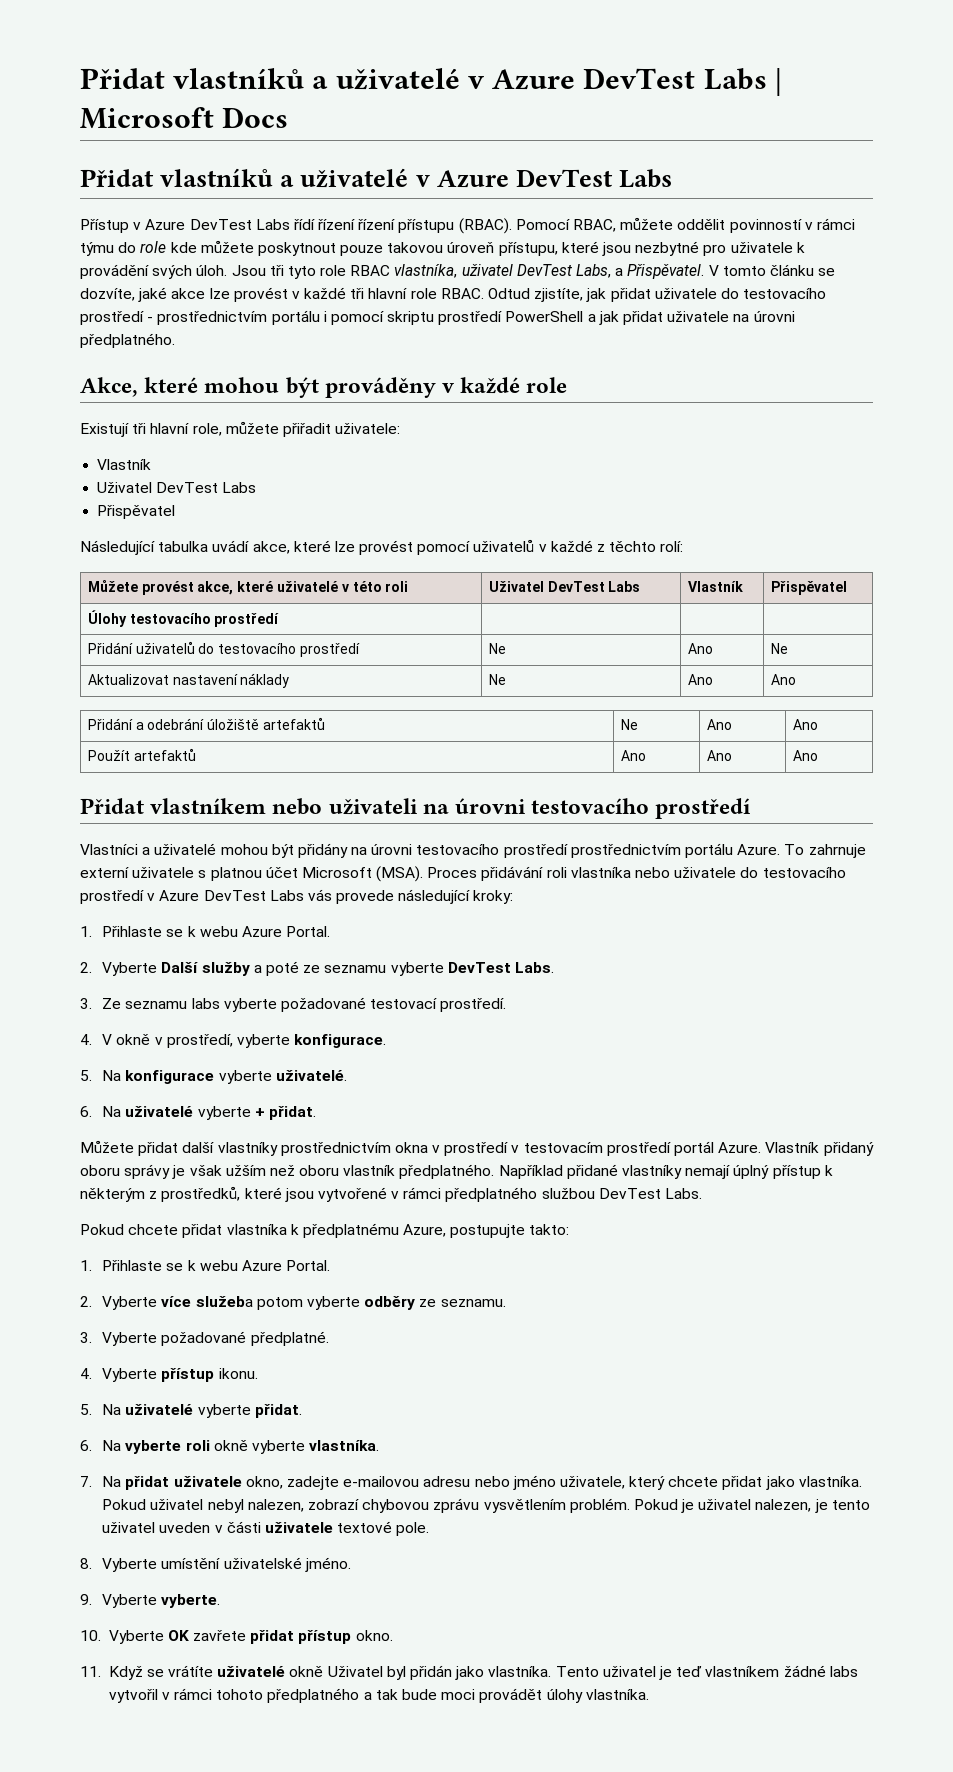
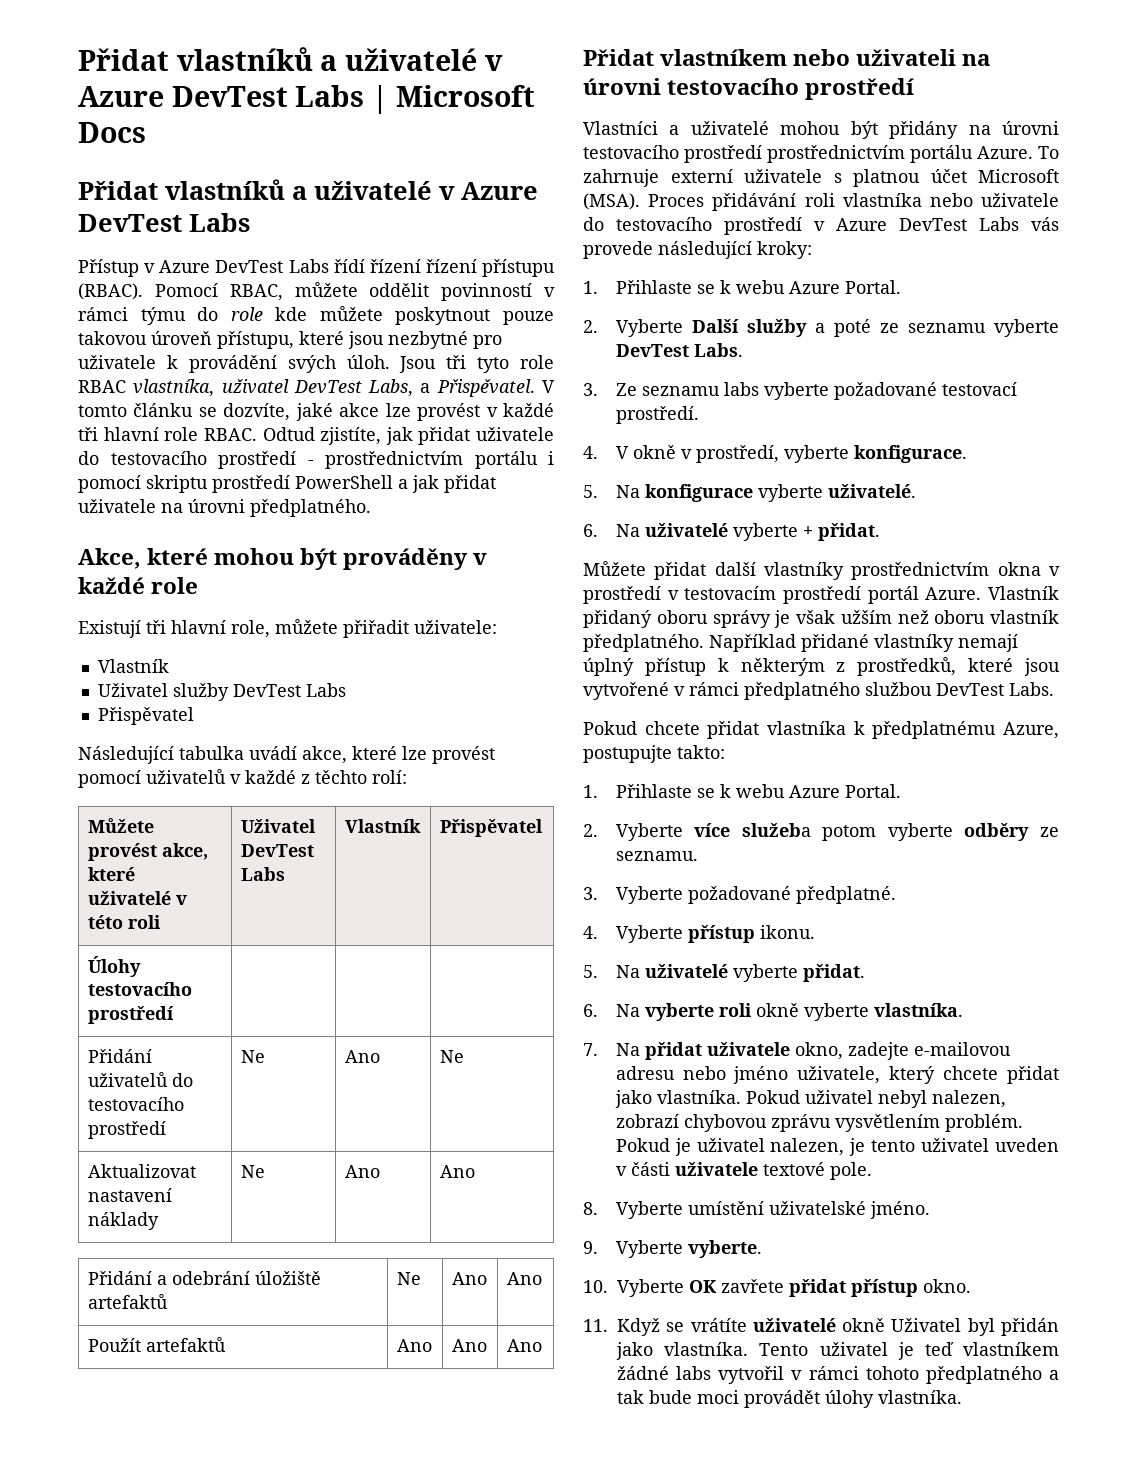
(153, 487) none -> [172,683,229,701] služby

